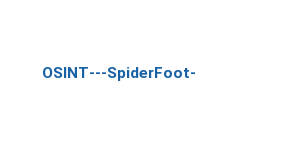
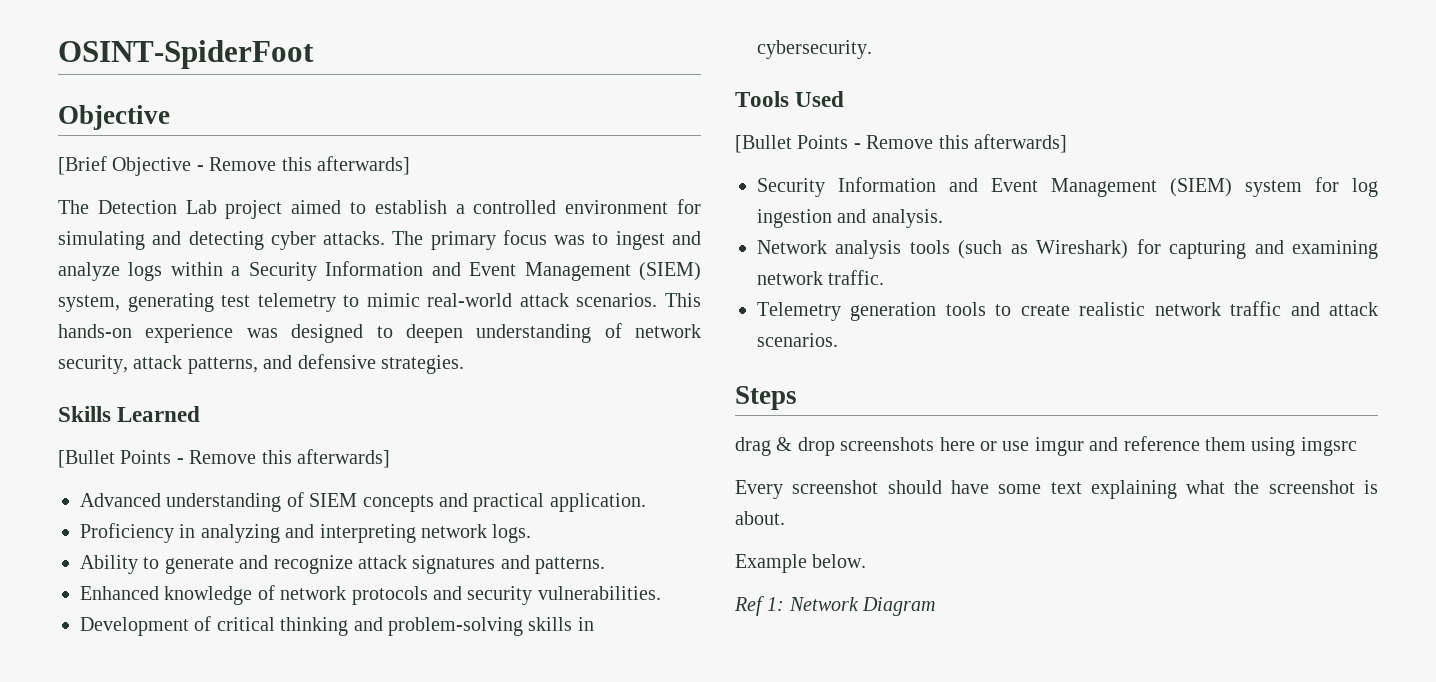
[42,67,196,81] OSINT---SpiderFoot- -> [58,40,314,69] [58,105,170,130] [58,156,410,176] [58,199,701,219] [58,230,701,250] [58,261,702,281] [58,293,701,312] [58,323,701,343] [58,354,464,374] [58,406,201,422] [58,449,390,468] [80,492,646,512] [80,523,532,543] [80,555,606,574] [80,585,661,605] [80,616,594,636] [757,40,872,59] [735,91,845,107] [735,134,1067,153] [757,177,1378,197] [757,209,943,228] [757,239,1378,259] [757,270,885,285] [757,301,1378,321] [757,333,838,347] [735,386,797,410] [735,436,1357,456] [735,480,1378,499] [735,511,785,525] [735,554,867,573] [734,596,936,616] OSINT-SpiderFoot // Objective // [Brief Objective - Remove this afterwards] // The Detection Lab project aimed to establish a controlled environment for simulating and detecting cyber attacks. The primary focus was to ingest and analyze logs within a Security Information and Event Management (SIEM) system, generating test telemetry to mimic real-world attack scenarios. This hands-on experience was designed to deepen understanding of network security, attack patterns, and defensive strategies. // Skills Learned // [Bullet Points - Remove this afterwards] // Advanced understanding of SIEM concepts and practical application. // Proficiency in analyzing and interpreting network logs. // Ability to generate and recognize attack signatures and patterns. // Enhanced knowledge of network protocols and security vulnerabilities. // Development of critical thinking and problem-solving skills in cybersecurity. // Tools Used // [Bullet Points - Remove this afterwards] // Security Information and Event Management (SIEM) system for log ingestion and analysis. // Network analysis tools (such as Wireshark) for capturing and examining network traffic. // Telemetry generation tools to create realistic network traffic and attack scenarios. // Steps // drag & drop screenshots here or use imgur and reference them using imgsrc // Every screenshot should have some text explaining what the screenshot is about. // Example below. // Ref 1: Network Diagram

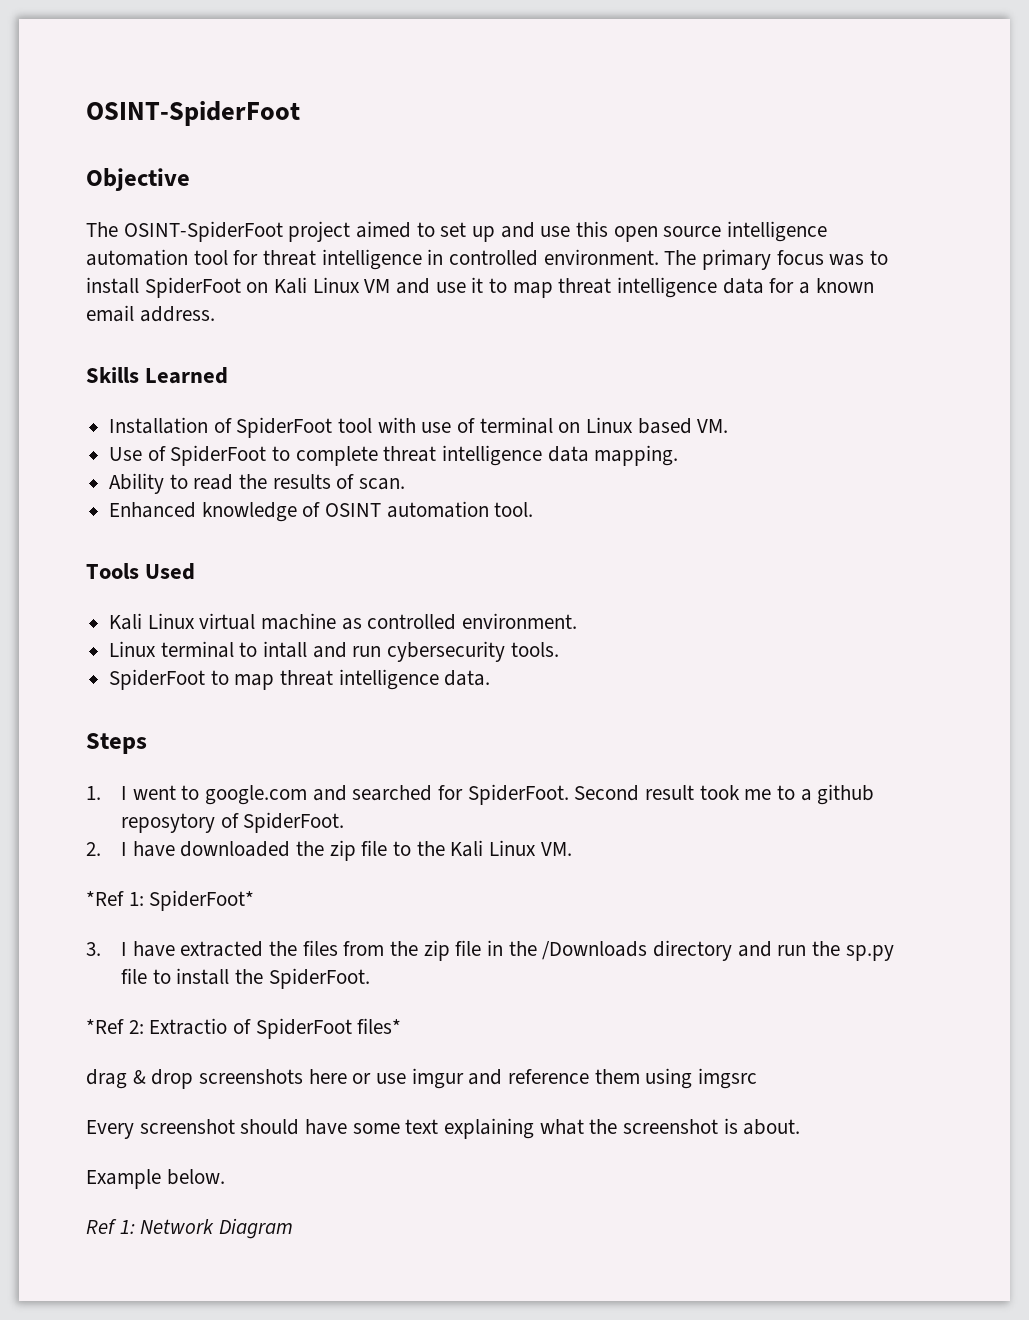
[58,156,410,176] [58,200,217,214] // [Brief Objective - Remove this afterwards] // The Detection Lab -> [86,221,283,242] // The OSINT-SpiderFoot
[374,199,701,214] [58,231,386,250] establish a controlled environment for simulating and detecting cyber attacks. -> [440,221,828,242] [86,249,659,270] set up and use this open source intelligence automation tool for threat intelligence in controlled environment.
[615,231,701,250] [58,261,702,281] [58,293,701,312] [58,323,701,343] [58,354,464,374] [58,406,201,422] [58,449,390,468] [80,492,646,512] [80,523,532,543] [80,555,606,574] [80,585,661,605] [80,616,594,636] [757,40,872,59] [735,91,845,107] [735,134,1067,153] [757,177,1378,197] [757,209,943,228] [757,239,1378,259] [757,270,885,285] [757,301,1378,321] [757,333,838,347] [735,386,797,410] ingest and analyze logs within a Security Information and Event Management (SIEM) system, generating test telemetry to mimic real-world attack scenarios. This hands-on experience was designed to deepen understanding of network security, attack patterns, and defensive strategies. // Skills Learned // [Bullet Points - Remove this afterwards] // Advanced understanding of SIEM concepts and practical application. // Proficiency in analyzing and interpreting network logs. // Ability to generate and recognize attack signatures and patterns. // Enhanced knowledge of network protocols and security vulnerabilities. // Development of critical thinking and problem-solving skills in cybersecurity. // Tools Used // [Bullet Points - Remove this afterwards] // Security Information and Event Management (SIEM) system for log ingestion and analysis. // Network analysis tools (such as Wireshark) for capturing and examining network traffic. // Telemetry generation tools to create realistic network traffic and attack scenarios. // Steps -> [86,277,874,298] [86,305,215,322] [86,367,229,384] [109,417,729,438] [109,445,679,466] [109,473,406,494] [109,501,534,522] [86,563,196,580] [109,613,578,630] [109,641,559,662] [109,669,491,690] [86,733,147,754] [86,784,875,805] [120,812,345,833] [86,840,572,861] [86,890,255,911] [86,940,894,961] [120,968,370,989] [86,1018,402,1039] install SpiderFoot on Kali Linux VM and use it to map threat intelligence data for a known email address. // Skills Learned // Installation of SpiderFoot tool with use of terminal on Linux based VM. // Use of SpiderFoot to complete threat intelligence data mapping. // Ability to read the results of scan. // Enhanced knowledge of OSINT automation tool. // Tools Used // Kali Linux virtual machine as controlled environment. // Linux terminal to intall and run cybersecurity tools. // SpiderFoot to map threat intelligence data. // Steps // 1. I went to google.com and searched for SpiderFoot. Second result took me to a github reposytory of SpiderFoot. // 2. I have downloaded the zip file to the Kali Linux VM. // *Ref 1: SpiderFoot* // 3. I have extracted the files from the zip file in the /Downloads directory and run the sp.py file to install the SpiderFoot. // *Ref 2: Extractio of SpiderFoot files*

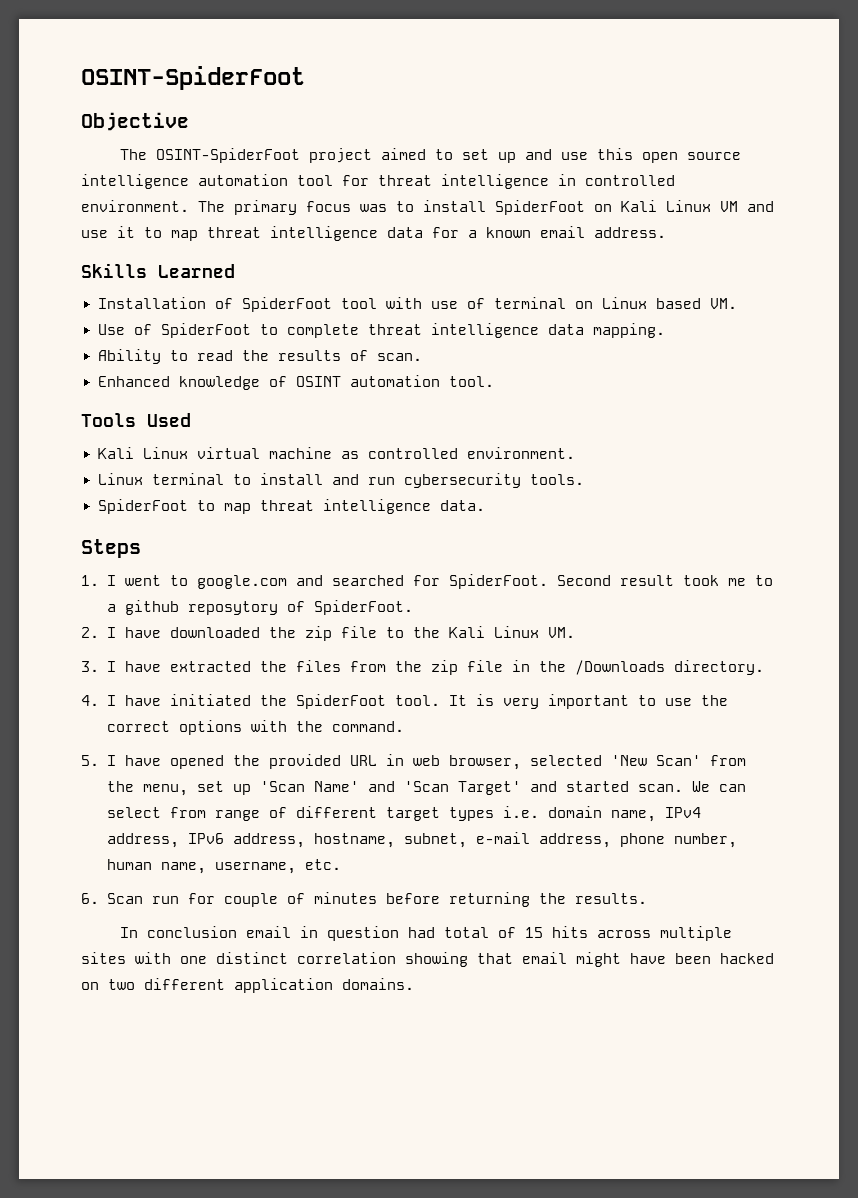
[263,641,308,658] intall -> [259,473,323,485] install
[86,890,255,911] // *Ref 1: SpiderFoot* -> (575, 632) none
[653,940,894,961] [120,968,370,989] [86,1018,402,1039] [86,1068,758,1089] [86,1118,801,1139] [86,1169,225,1189] [86,1218,294,1239] directory and run the sp.py file to install the SpiderFoot. // *Ref 2: Extractio of SpiderFoot files* // drag & drop screenshots here or use imgur and reference them using imgsrc // Every screenshot should have some text explaining what the screenshot is about. // Example below. // Ref 1: Network Diagram -> [673,660,764,675] [81,694,728,709] [106,720,404,735] [81,754,746,770] [106,781,746,796] [106,806,701,822] [106,832,737,848] [106,859,341,874] [81,892,647,907] [119,926,732,941] [81,952,774,967] [81,978,414,993] directory. // 4. I have initiated the SpiderFoot tool. It is very important to use the correct options with the command. // 5. I have opened the provided URL in web browser, selected 'New Scan' from the menu, set up 'Scan Name' and 'Scan Target' and started scan. We can select from range of different target types i.e. domain name, IPv4 address, IPv6 address, hostname, subnet, e-mail address, phone number, human name, username, etc. // 6. Scan run for couple of minutes before returning the results. // In conclusion email in question had total of 15 hits across multiple sites with one distinct correlation showing that email might have been hacked on two different application domains.

